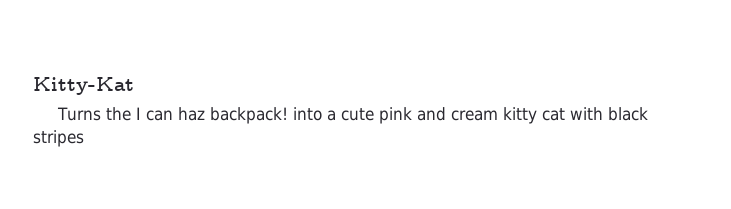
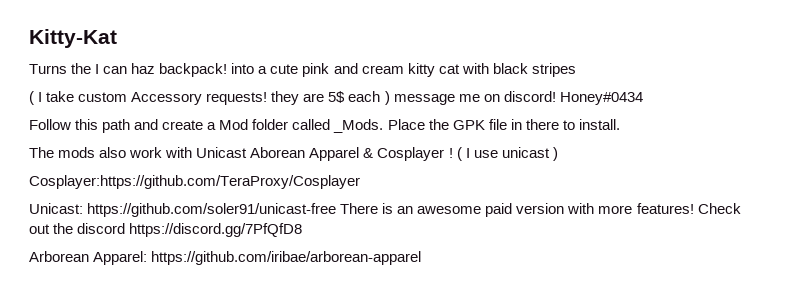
(84, 138) none -> [29,91,643,105] [29,119,620,133] [29,147,558,161] [29,175,360,189] [29,203,741,217] [29,223,303,237] [29,251,422,265] // ( I take custom Accessory requests! they are 5$ each ) message me on discord! Honey#0434 // Follow this path and create a Mod folder called _Mods. Place the GPK file in there to install. // The mods also work with Unicast Aborean Apparel & Cosplayer ! ( I use unicast ) // Cosplayer:https://github.com/TeraProxy/Cosplayer // Unicast: https://github.com/soler91/unicast-free There is an awesome paid version with more features! Check out the discord https://discord.gg/7PfQfD8 // Arborean Apparel: https://github.com/iribae/arborean-apparel

